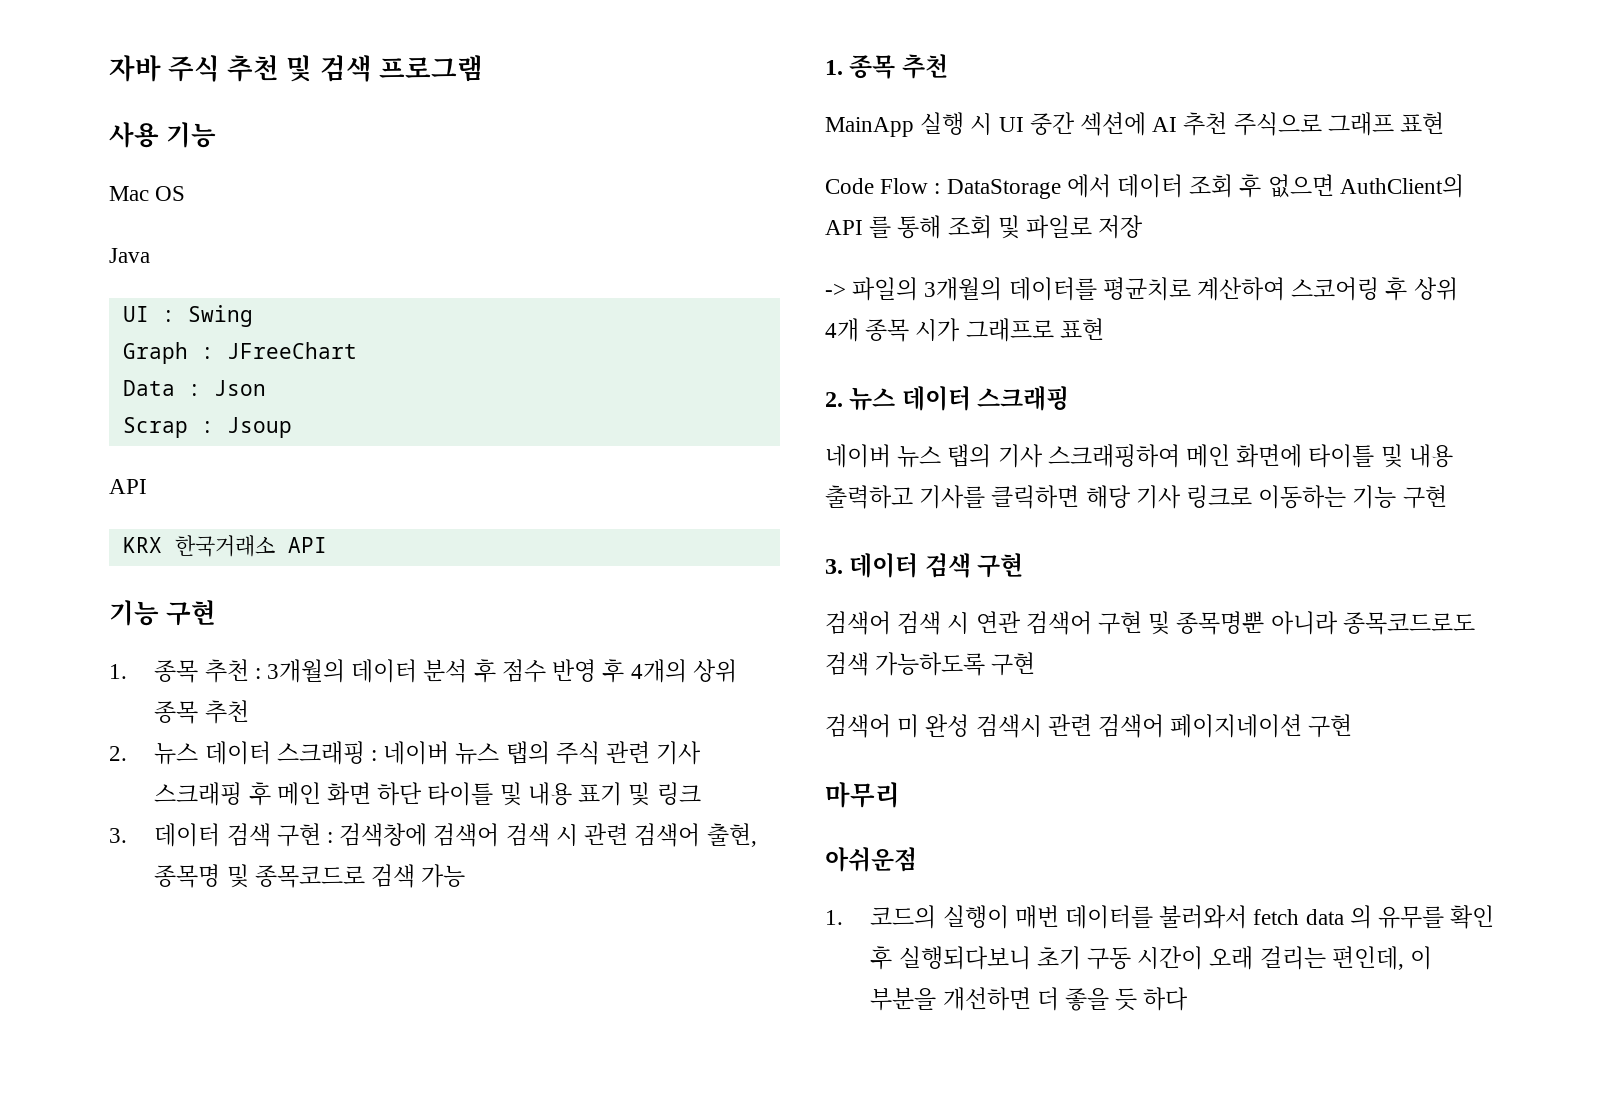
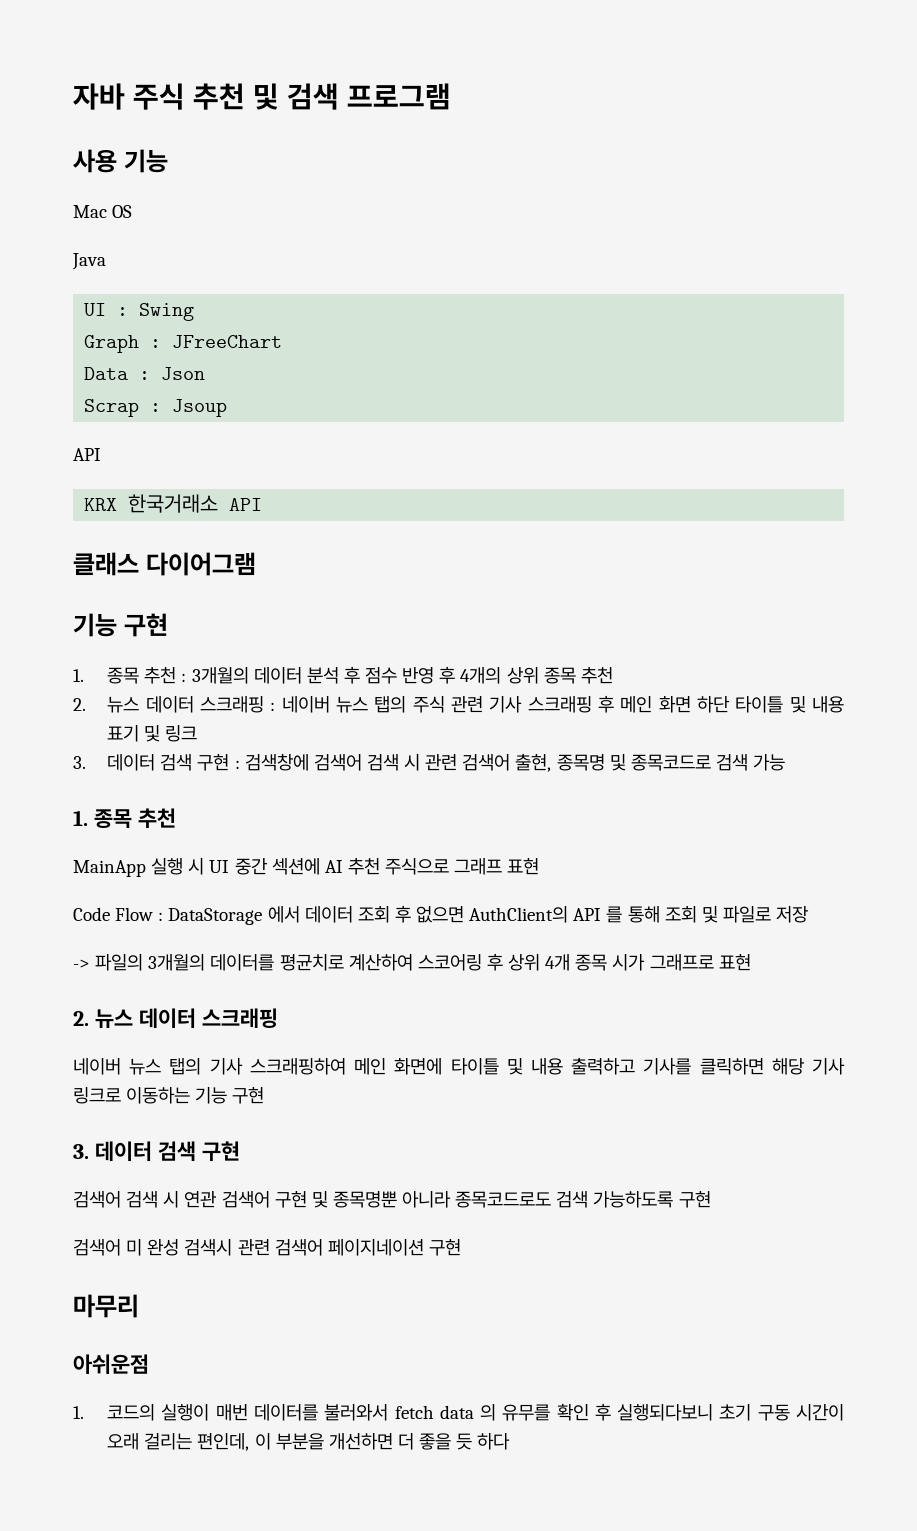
(327, 545) none -> [73,552,256,576] // 클래스 다이어그램

